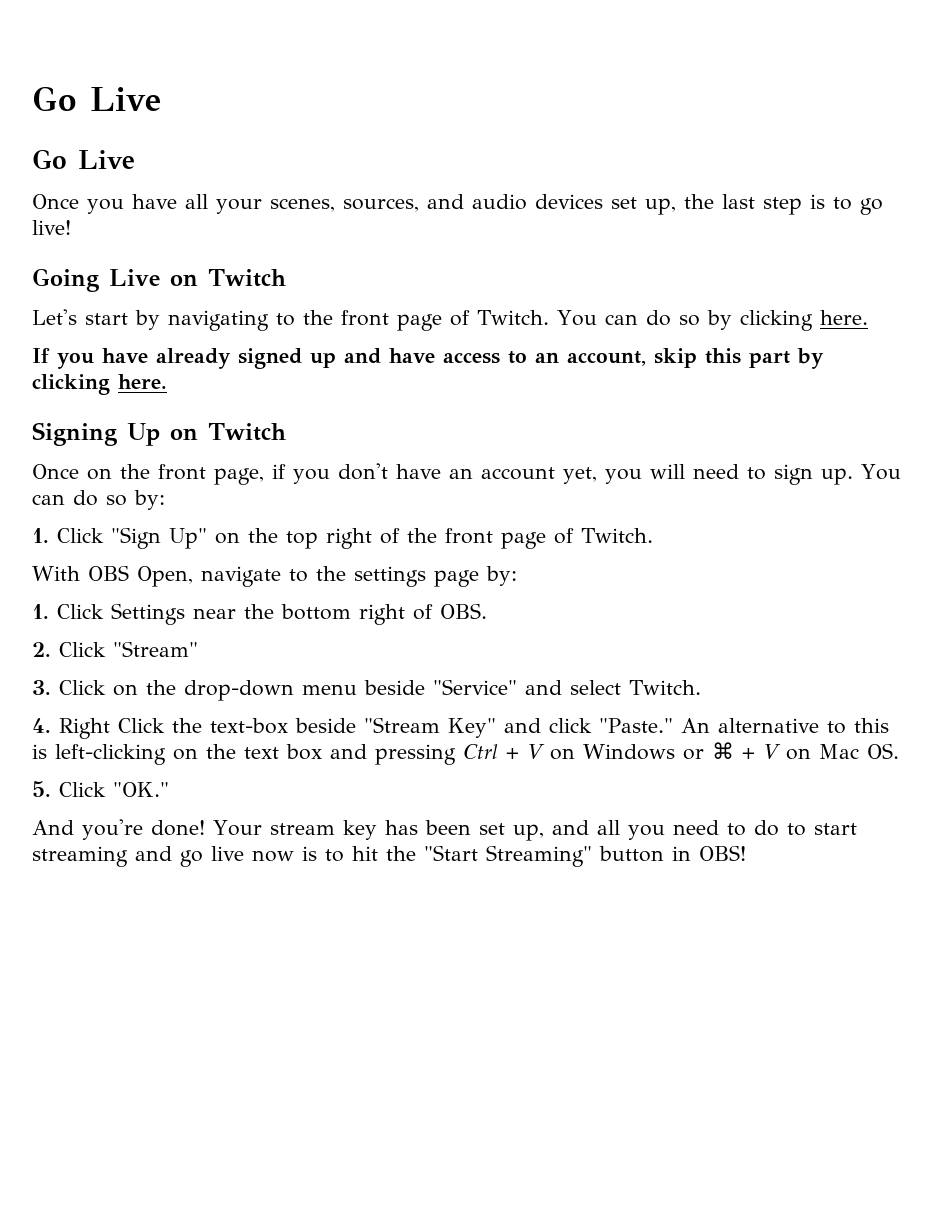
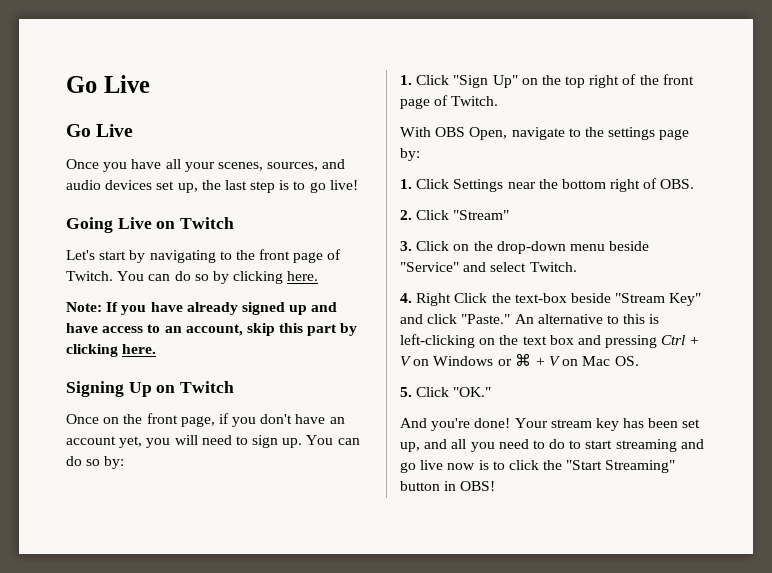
(868, 317) none -> [66,302,102,312] Note:
[352,846,378,861] hit -> [508,460,539,470] click

